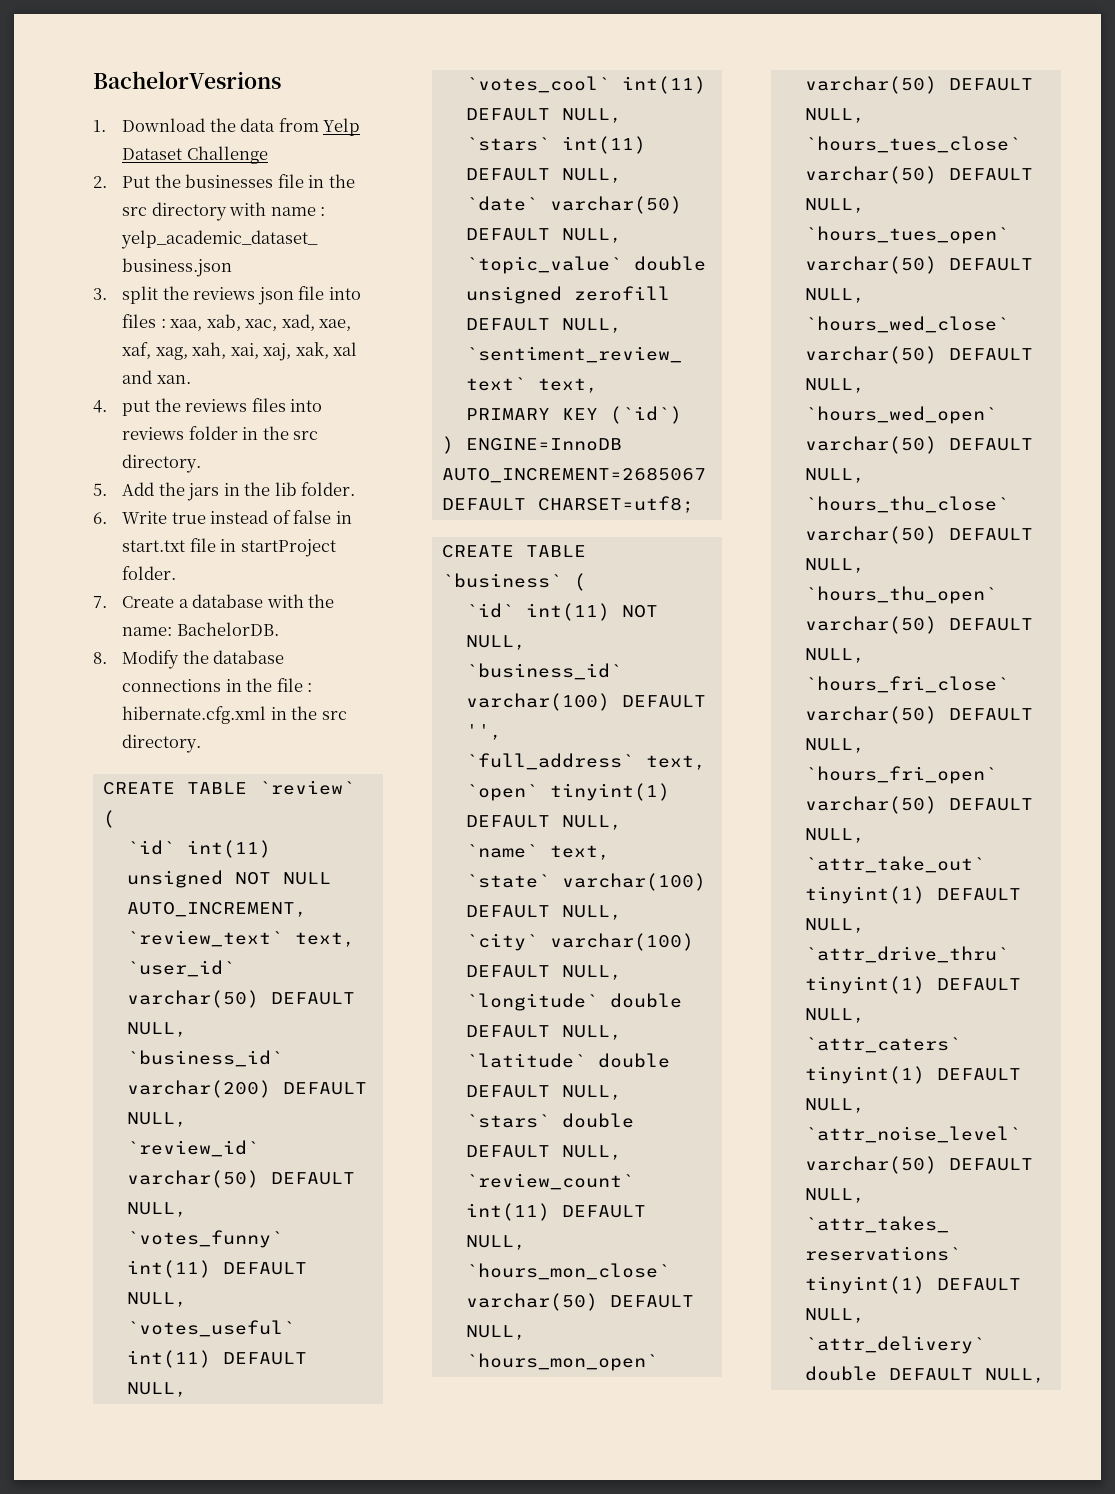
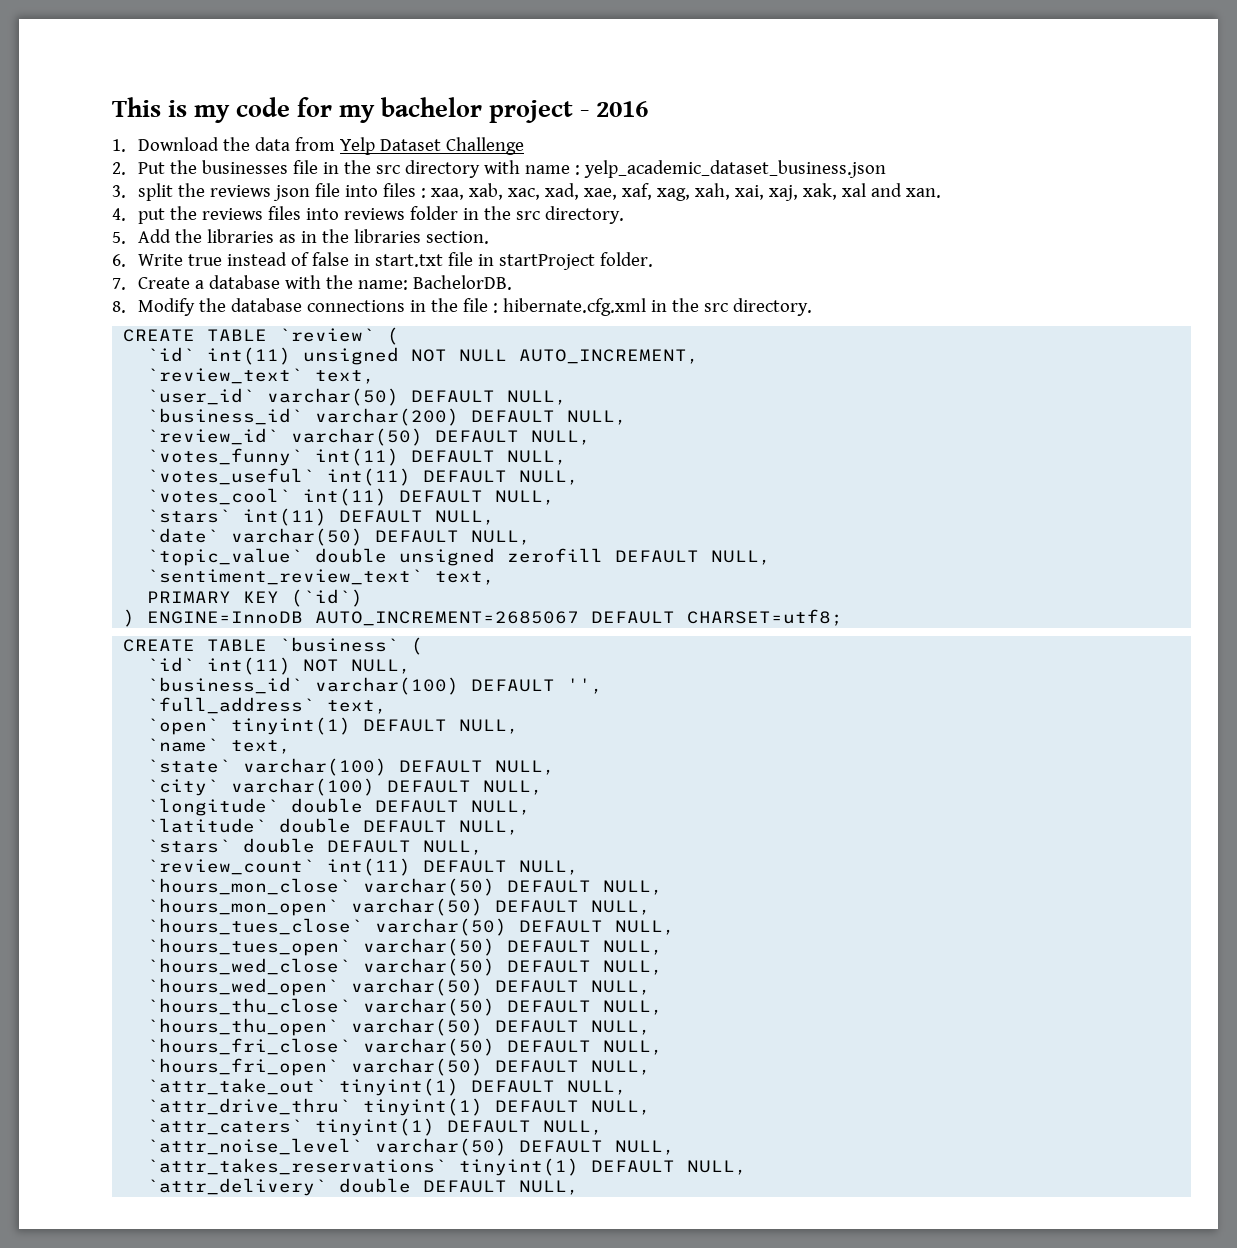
[93,71,281,89] BachelorVesrions -> [112,97,649,123] This is my code for my bachelor project - 2016
[187,482,356,501] jars in the lib folder. -> [206,229,489,244] libraries as in the libraries section.

